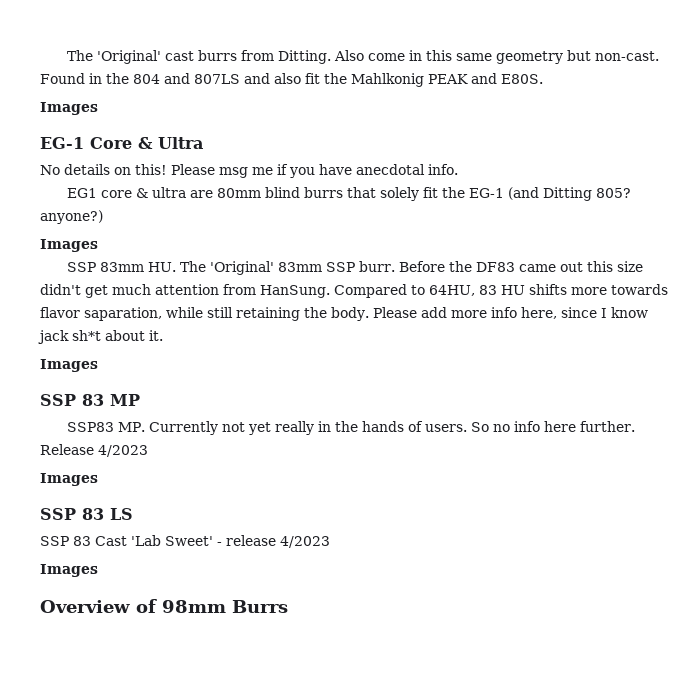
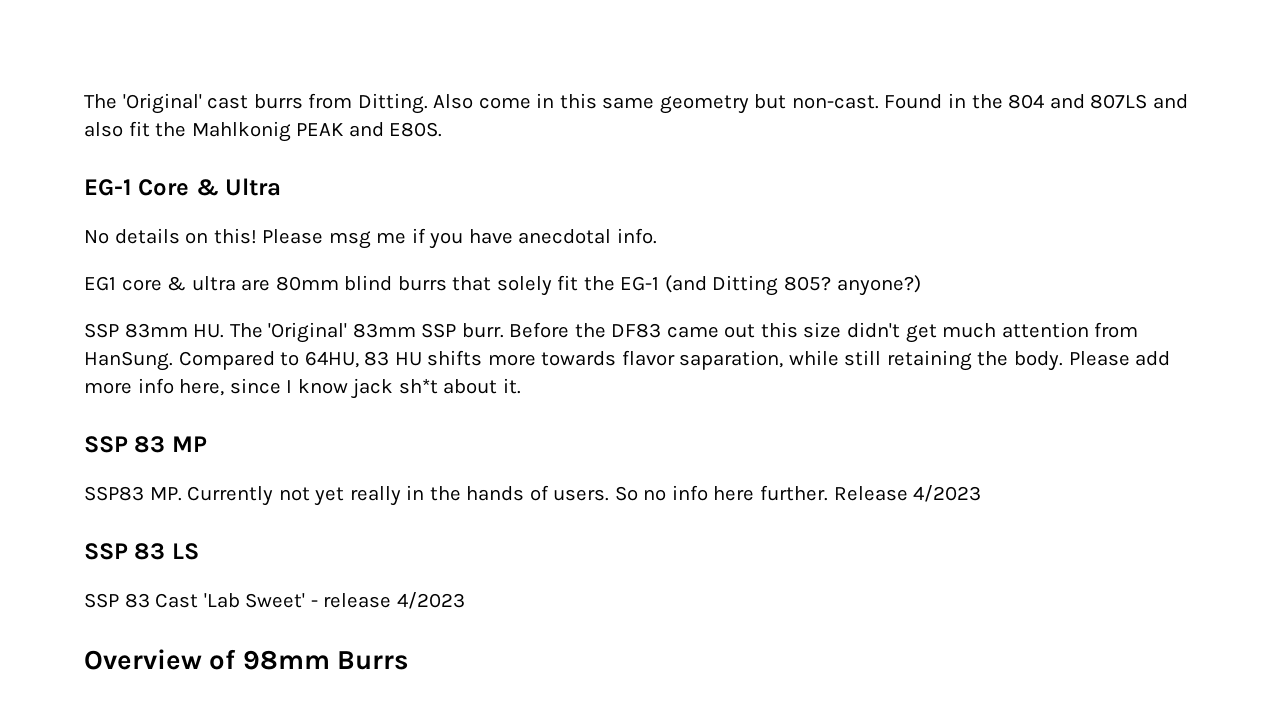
[40,102,98,115] // Images -> (443, 129) none
[40,239,98,252] // Images -> (921, 285) none
[40,359,98,372] // Images -> (521, 386) none
[40,473,98,486] // Images -> (982, 493) none
[40,564,98,577] // Images -> (465, 600) none

